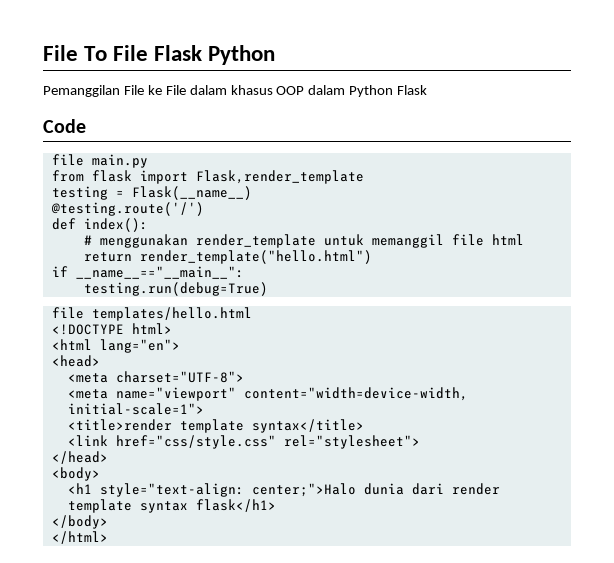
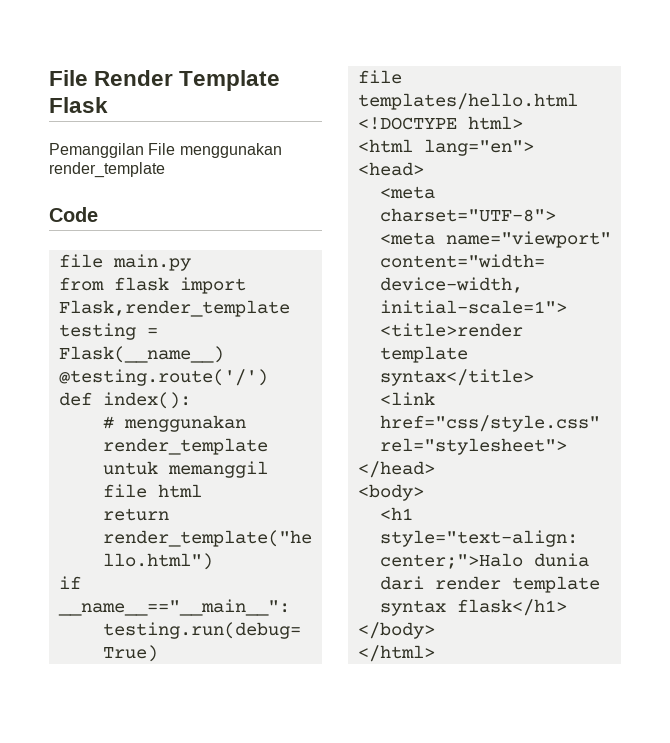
[43,45,276,65] File To File Flask Python -> [49,70,281,91] [49,97,108,113] File Render Template Flask
[147,85,428,97] ke File dalam khasus OOP dalam Python Flask -> [179,143,282,158] [49,162,165,178] menggunakan render_template

